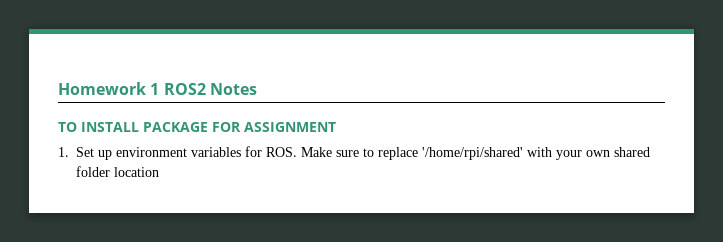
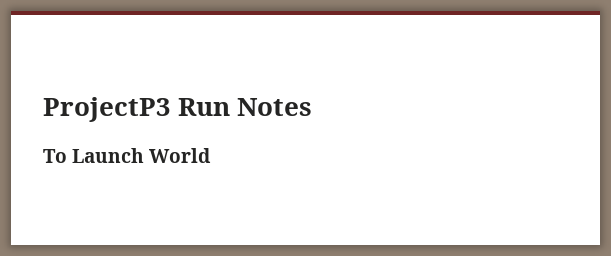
[58,82,257,95] [58,122,336,132] [58,146,650,160] [76,166,159,177] Homework 1 ROS2 Notes // TO INSTALL PACKAGE FOR ASSIGNMENT // 1. Set up environment variables for ROS. Make sure to replace '/home/rpi/shared' with your own shared folder location -> [43,97,313,122] [43,148,212,163] ProjectP3 Run Notes // To Launch World

